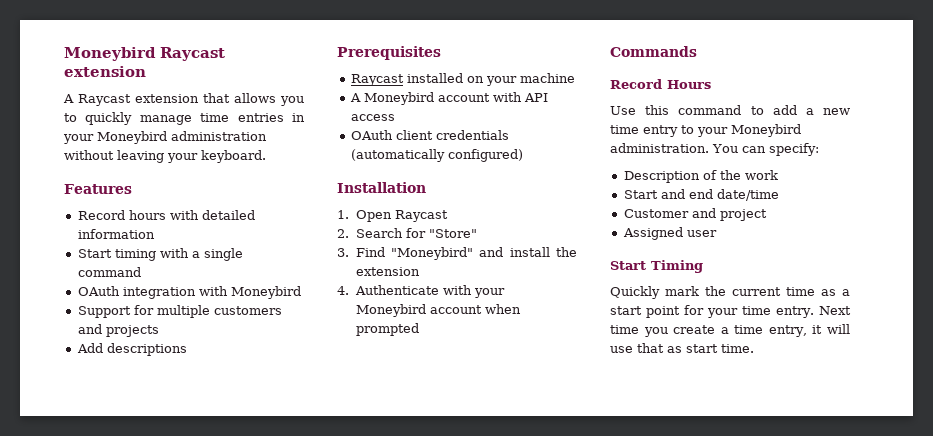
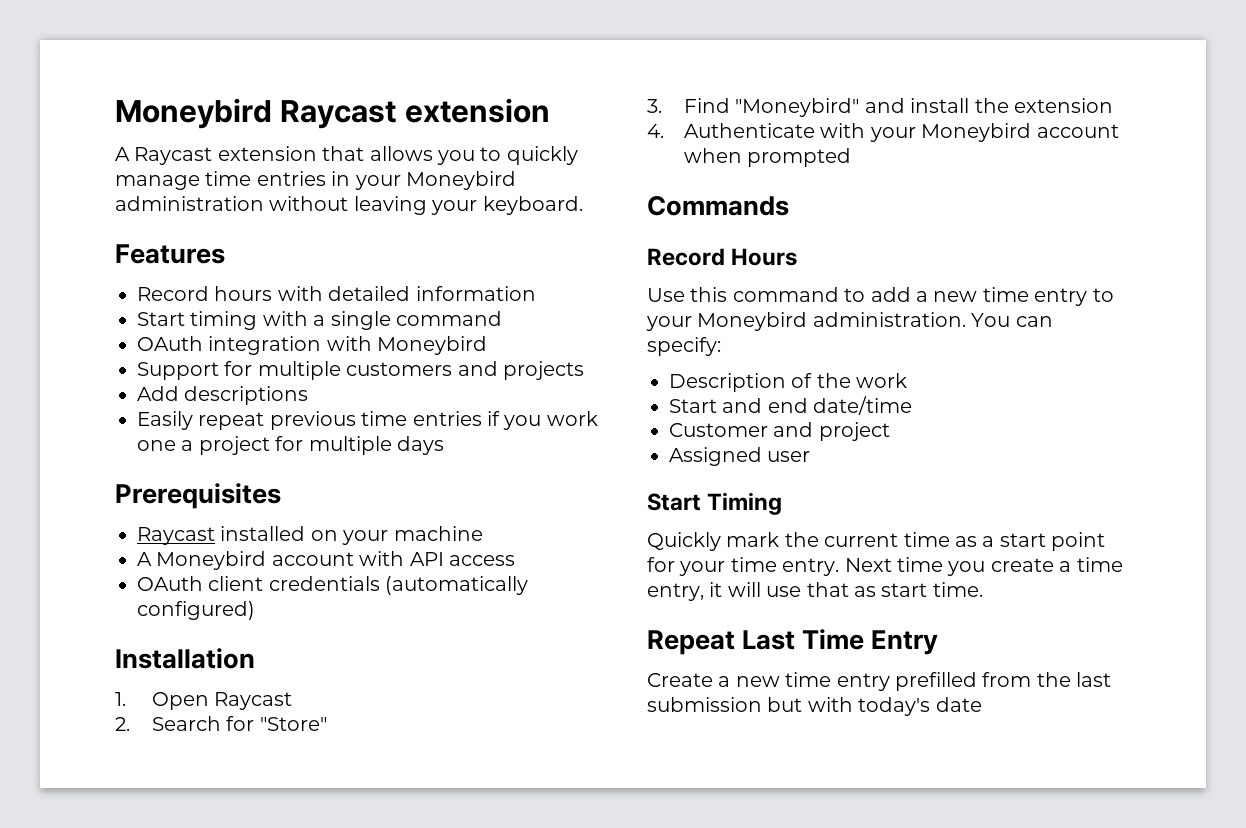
(187, 349) none -> [137,411,598,430] [137,436,444,455] // Easily repeat previous time entries if you work one a project for multiple days
(754, 348) none -> [647,629,939,655] [647,672,1112,691] [647,697,982,716] // Repeat Last Time Entry // Create a new time entry prefilled from the last submission but with today's date

